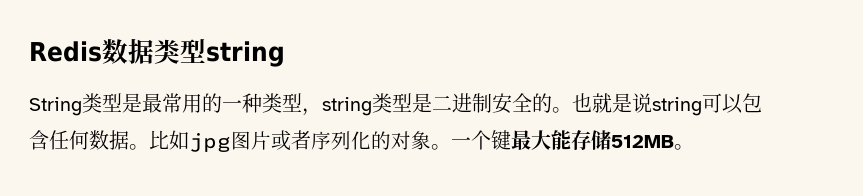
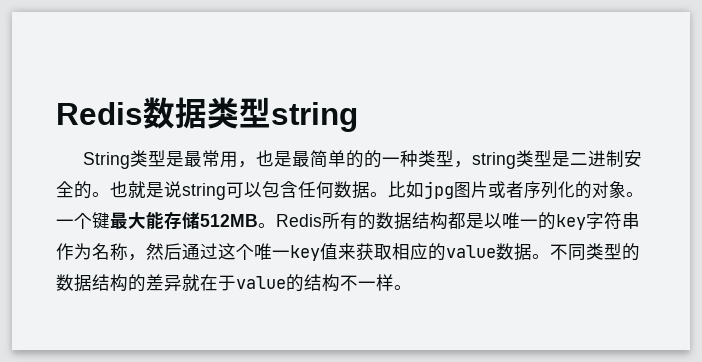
(202, 103) none -> [237,150,364,168] ，也是最简单的
(694, 147) none -> [276,212,640,230] [56,243,640,261] [56,274,412,292] Redis所有的数据结构都是以唯一的key字符串作为名称，然后通过这个唯一key值来获取相应的value数据。不同类型的数据结构的差异就在于value的结构不一样。

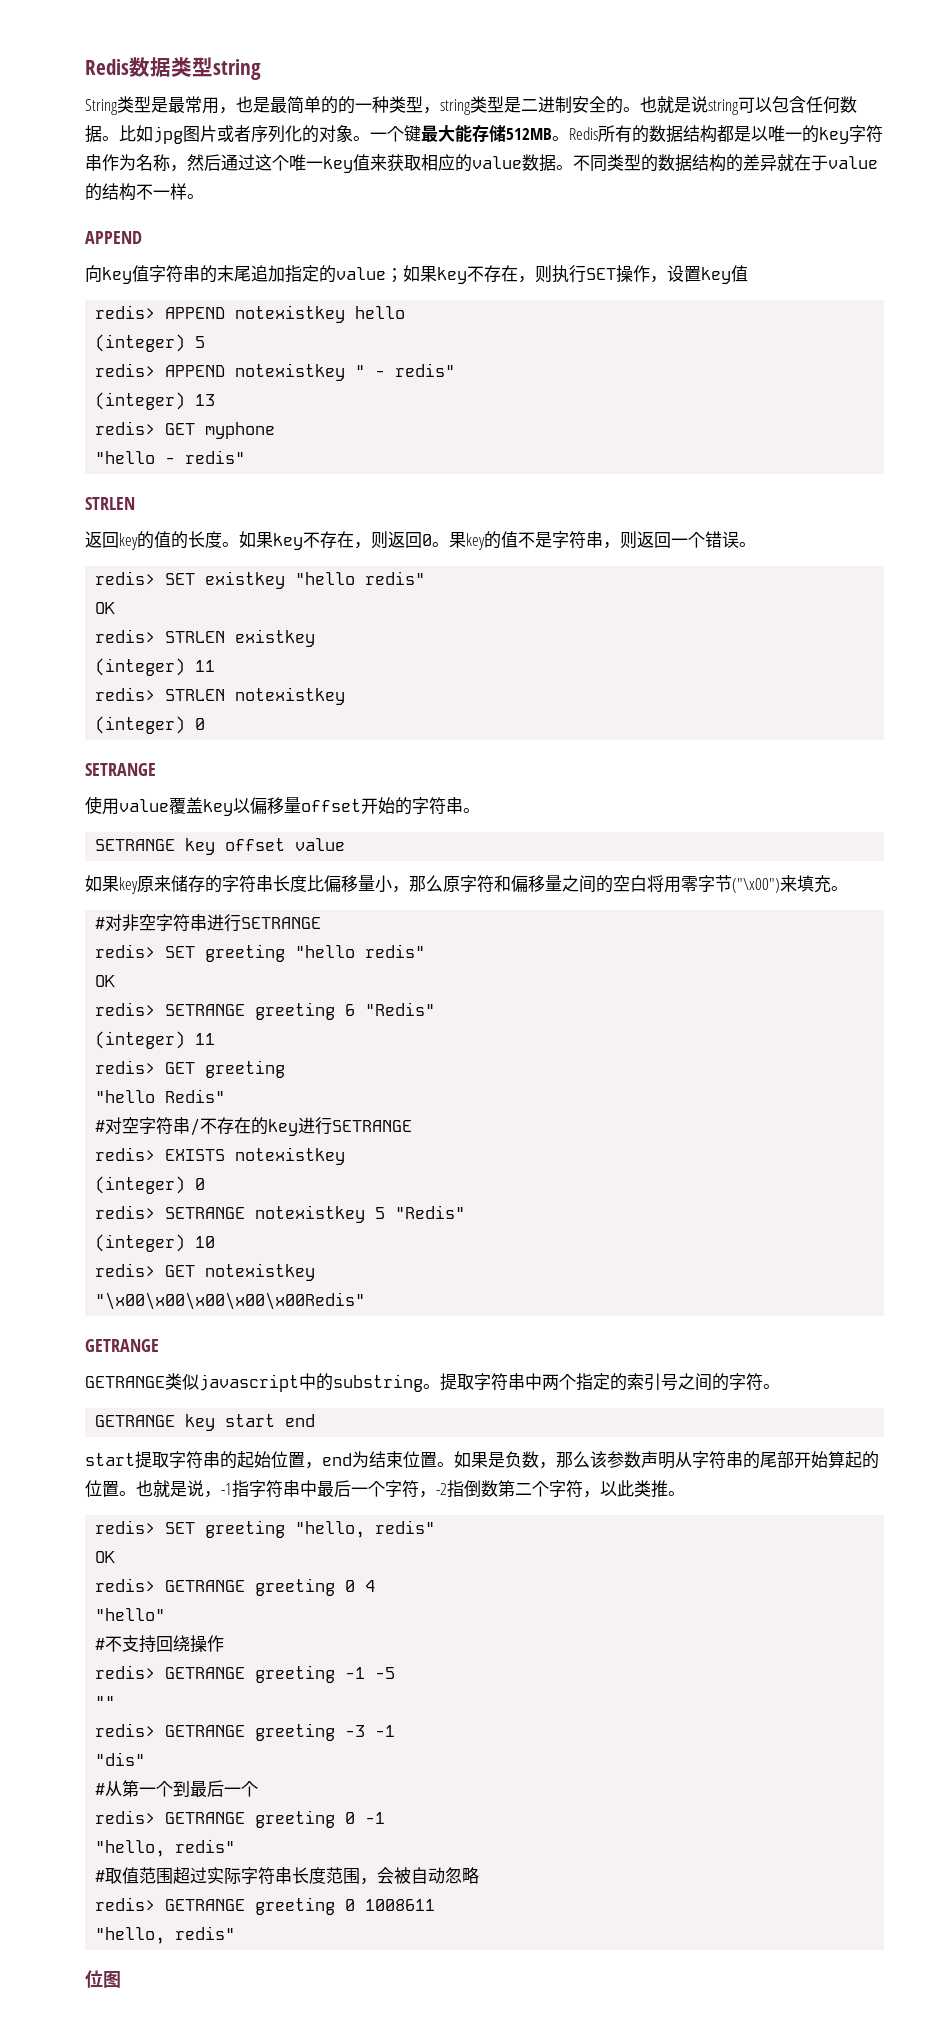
(412, 287) none -> [85,231,142,244] [85,265,748,284] [95,305,406,323] [95,334,206,352] [95,363,456,381] [95,392,216,410] [95,421,276,439] [95,450,246,464] [85,497,135,510] [85,531,756,550] [95,571,426,589] [95,602,116,614] [95,629,316,647] [95,658,216,676] [95,687,346,705] [95,716,206,734] [85,763,156,776] [85,796,480,816] [95,838,346,855] [85,875,848,894] [95,914,322,932] [95,944,426,962] [95,975,116,987] [95,1002,436,1020] [95,1031,216,1049] [95,1060,286,1078] [95,1089,226,1103] [95,1117,413,1136] [95,1147,346,1165] [95,1176,206,1194] [95,1205,466,1223] [95,1234,216,1252] [95,1263,316,1281] [95,1292,366,1310] [85,1339,159,1352] [85,1373,780,1392] [95,1414,316,1431] [85,1451,879,1469] [85,1480,685,1498] [95,1520,436,1538] [95,1551,116,1563] [95,1578,376,1596] [95,1608,166,1621] [95,1635,225,1653] [95,1665,396,1683] [95,1696,116,1708] [95,1723,396,1741] [95,1752,146,1766] [95,1780,259,1797] [95,1810,386,1828] [95,1839,236,1857] [95,1867,480,1885] [95,1897,436,1915] [95,1926,236,1944] [85,1970,121,1988] // APPEND // 向key值字符串的末尾追加指定的value；如果key不存在，则执行SET操作，设置key值 // redis> APPEND notexistkey hello // (integer) 5 // redis> APPEND notexistkey " - redis" // (integer) 13 // redis> GET myphone // "hello - redis" // STRLEN // 返回key的值的长度。如果key不存在，则返回0。果key的值不是字符串，则返回一个错误。 // redis> SET existkey "hello redis" // OK // redis> STRLEN existkey // (integer) 11 // redis> STRLEN notexistkey // (integer) 0 // SETRANGE // 使用value覆盖key以偏移量offset开始的字符串。 // SETRANGE key offset value // 如果key原来储存的字符串长度比偏移量小，那么原字符和偏移量之间的空白将用零字节("\x00")来填充。 // #对非空字符串进行SETRANGE // redis> SET greeting "hello redis" // OK // redis> SETRANGE greeting 6 "Redis" // (integer) 11 // redis> GET greeting // "hello Redis" // #对空字符串/不存在的key进行SETRANGE // redis> EXISTS notexistkey // (integer) 0 // redis> SETRANGE notexistkey 5 "Redis" // (integer) 10 // redis> GET notexistkey // "\x00\x00\x00\x00\x00Redis" // GETRANGE // GETRANGE类似javascript中的substring。提取字符串中两个指定的索引号之间的字符。 // GETRANGE key start end // start提取字符串的起始位置，end为结束位置。如果是负数，那么该参数声明从字符串的尾部开始算起的位置。也就是说，-1指字符串中最后一个字符，-2指倒数第二个字符，以此类推。 // redis> SET greeting "hello, redis" // OK // redis> GETRANGE greeting 0 4 // "hello" // #不支持回绕操作 // redis> GETRANGE greeting -1 -5 // "" // redis> GETRANGE greeting -3 -1 // "dis" // #从第一个到最后一个 // redis> GETRANGE greeting 0 -1 // "hello, redis" // #取值范围超过实际字符串长度范围，会被自动忽略 // redis> GETRANGE greeting 0 1008611 // "hello, redis" // 位图

